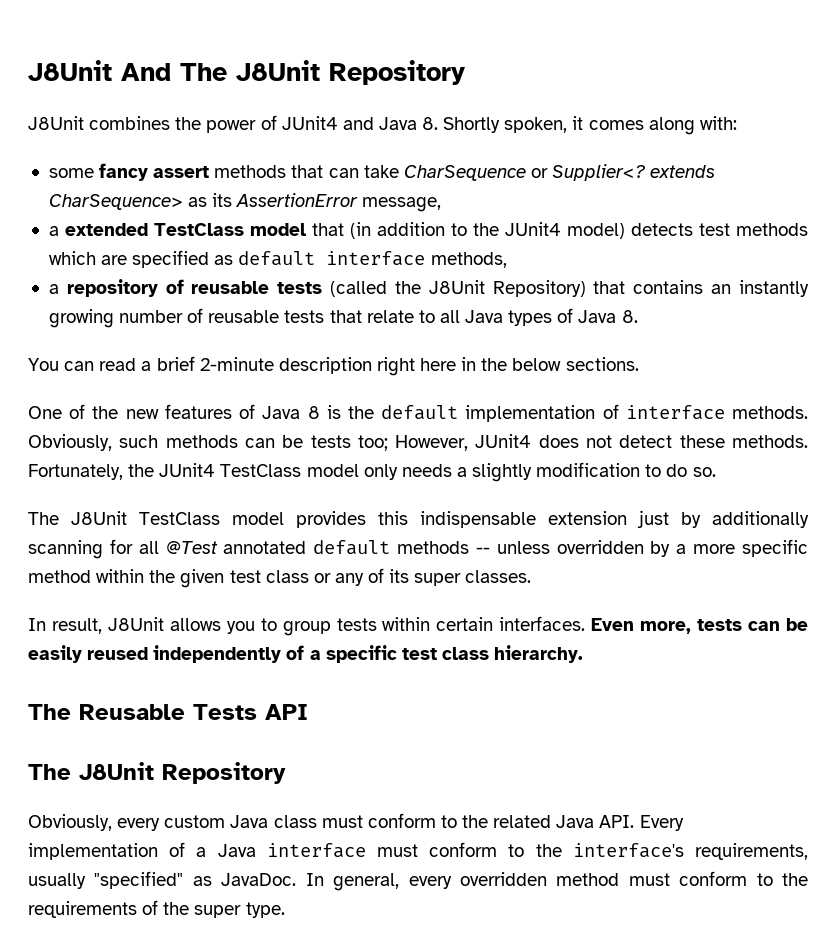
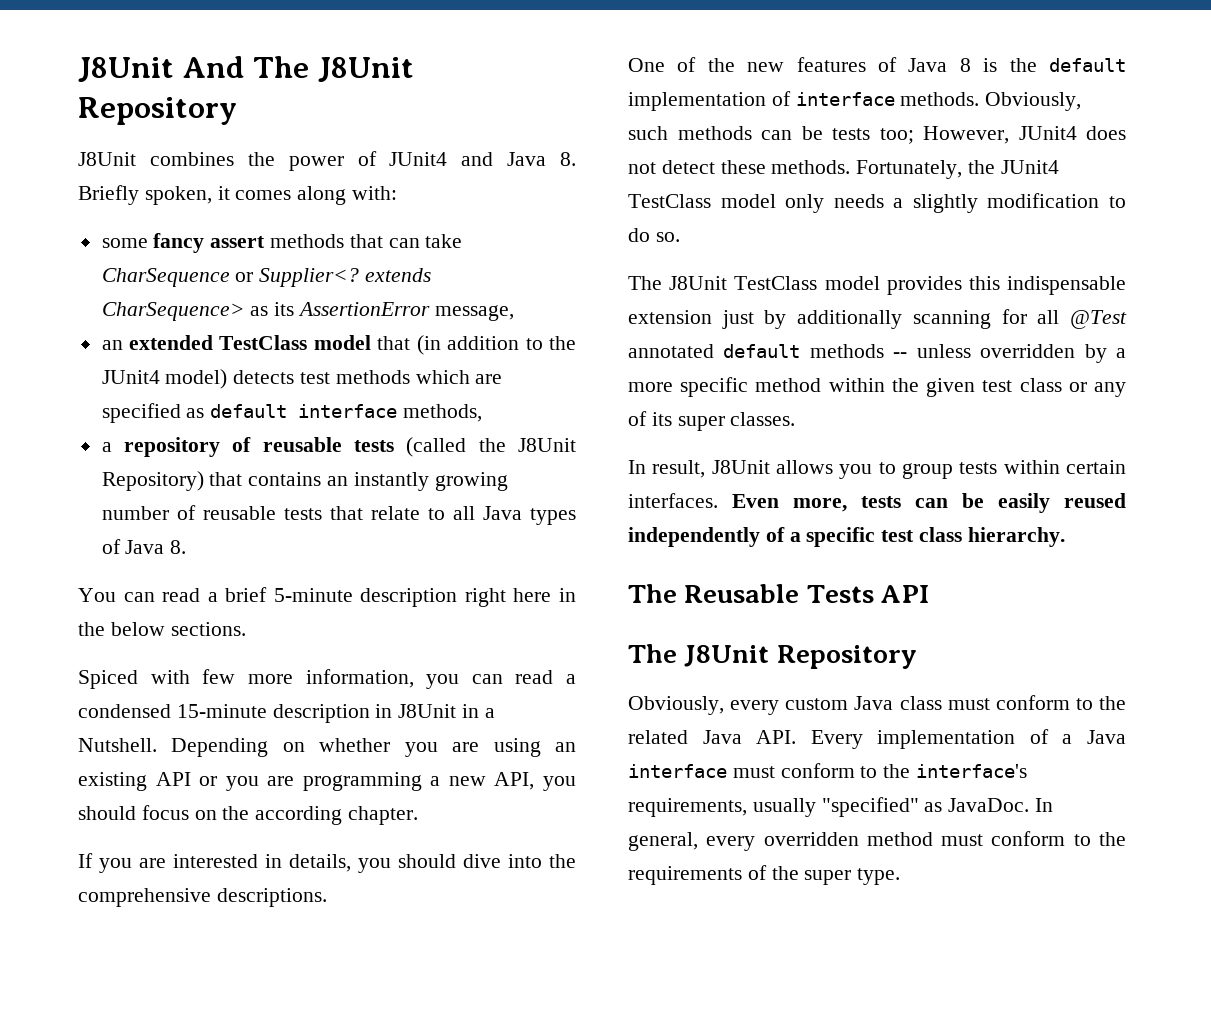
[443,117,501,133] Shortly -> [78,185,139,205] Briefly
[48,226,59,236] a -> [101,340,123,350] an
[199,357,274,371] 2-minute -> [273,588,353,602] 5-minute
(639, 364) none -> [78,669,576,689] [78,704,495,723] [78,738,577,757] [78,772,576,791] [78,805,419,825] [78,853,576,873] [78,888,327,907] // Spiced with few more information, you can read a condensed 15-minute description in J8Unit in a Nutshell. Depending on whether you are using an existing API or you are programming a new API, you should focus on the according chapter. // If you are interested in details, you should dive into the comprehensive descriptions.

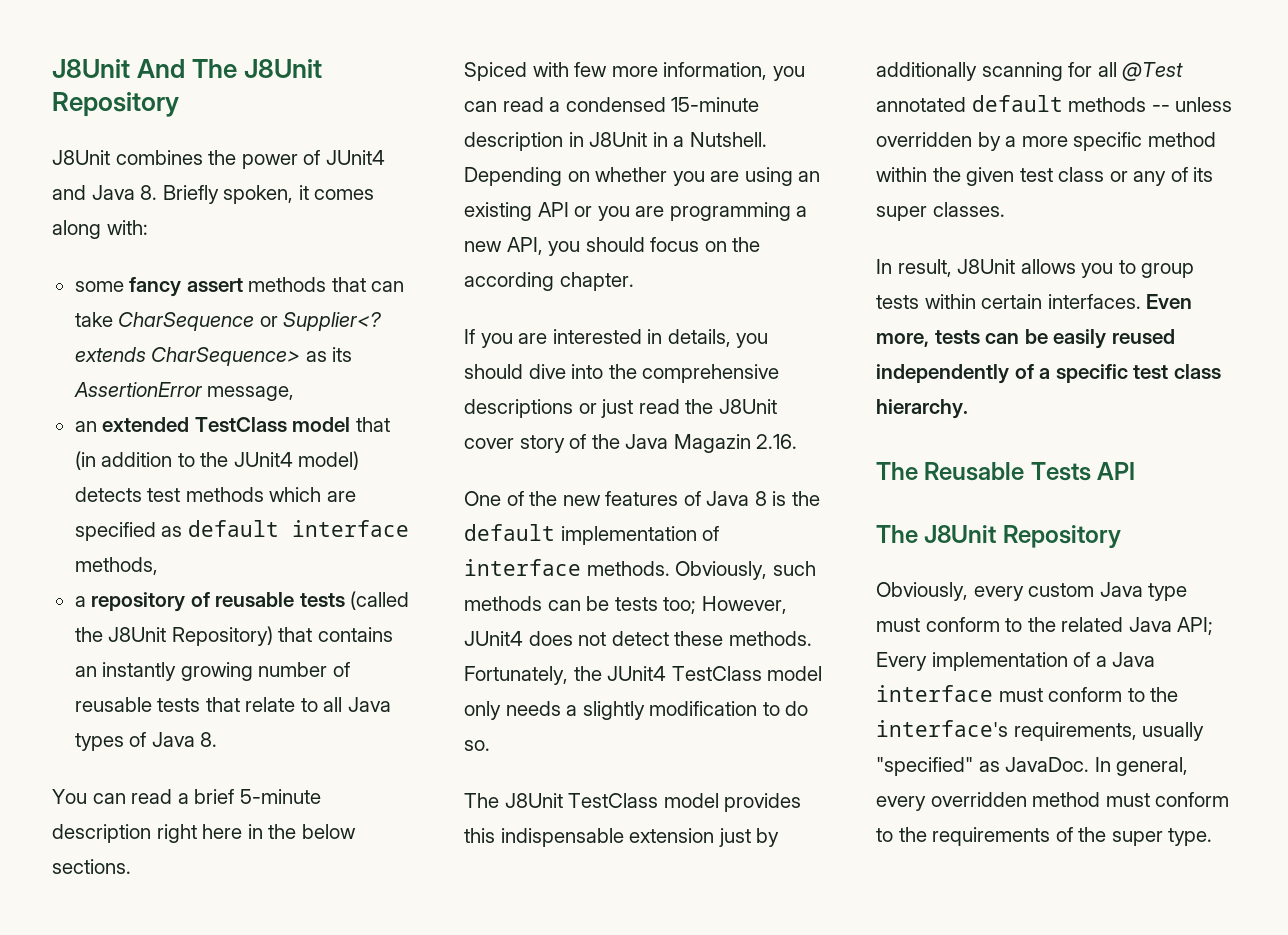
[216,888,327,907] descriptions. -> [464,399,777,418] [464,434,798,453] descriptions or just read the J8Unit cover story of the Java Magazin 2.16.
[899,696,942,710] class -> [1148,583,1188,601] type
[756,730,797,744] API. -> [1177,617,1214,635] API;

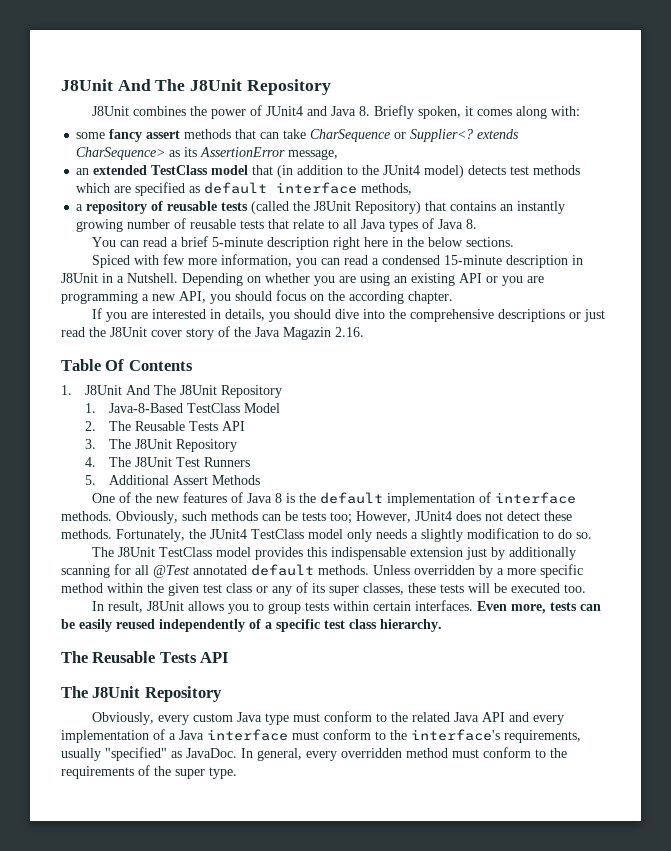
(798, 441) none -> [61,359,193,371] [61,385,283,398] [85,403,281,413] [85,421,246,431] [85,439,238,452] [85,457,251,467] [85,475,261,485] // Table Of Contents // 1. J8Unit And The J8Unit Repository // 1. Java-8-Based TestClass Model // 2. The Reusable Tests API // 3. The J8Unit Repository // 4. The J8Unit Test Runners // 5. Additional Assert Methods
[1068,97,1233,112] methods -- unless -> [318,565,410,575] methods. Unless
[932,202,1005,217] classes. -> [363,583,586,595] classes, these tests will be executed too.
[1177,617,1214,635] [876,652,927,671] API; Every -> [482,712,565,725] API and every

